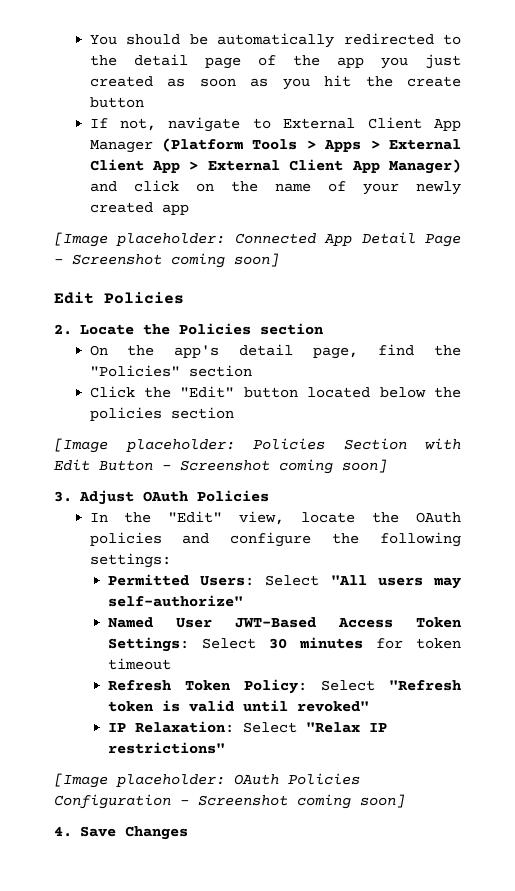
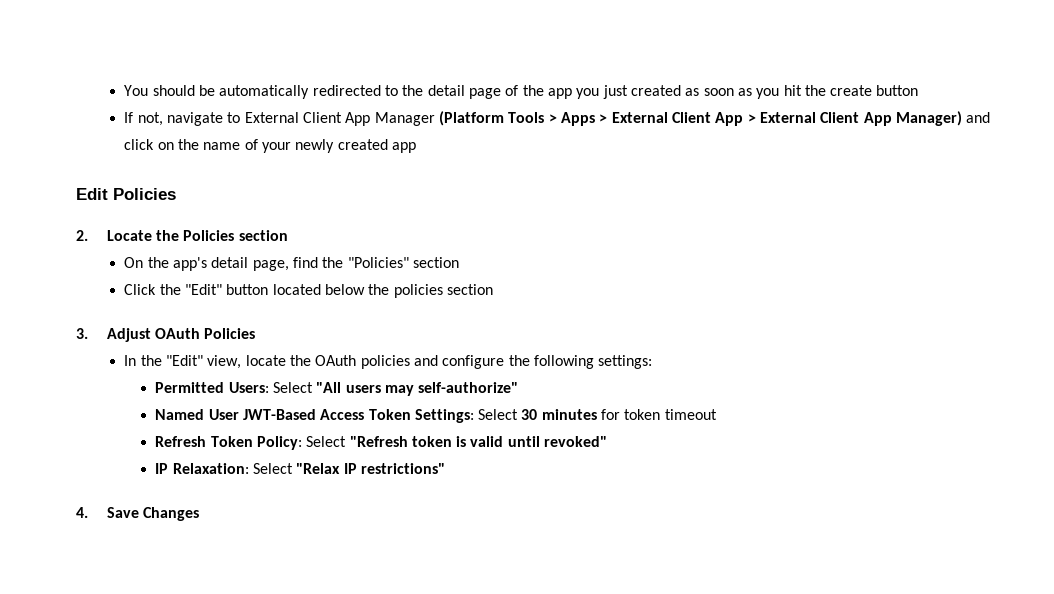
[54,232,461,247] [54,253,279,268] // [Image placeholder: Connected App Detail Page - Screenshot coming soon] -> (416, 147) none
[54,438,461,453] [54,459,387,474] // [Image placeholder: Policies Section with Edit Button - Screenshot coming soon] -> (493, 289) none
[54,773,360,788] [54,794,405,809] // [Image placeholder: OAuth Policies Configuration - Screenshot coming soon] -> (445, 468) none

